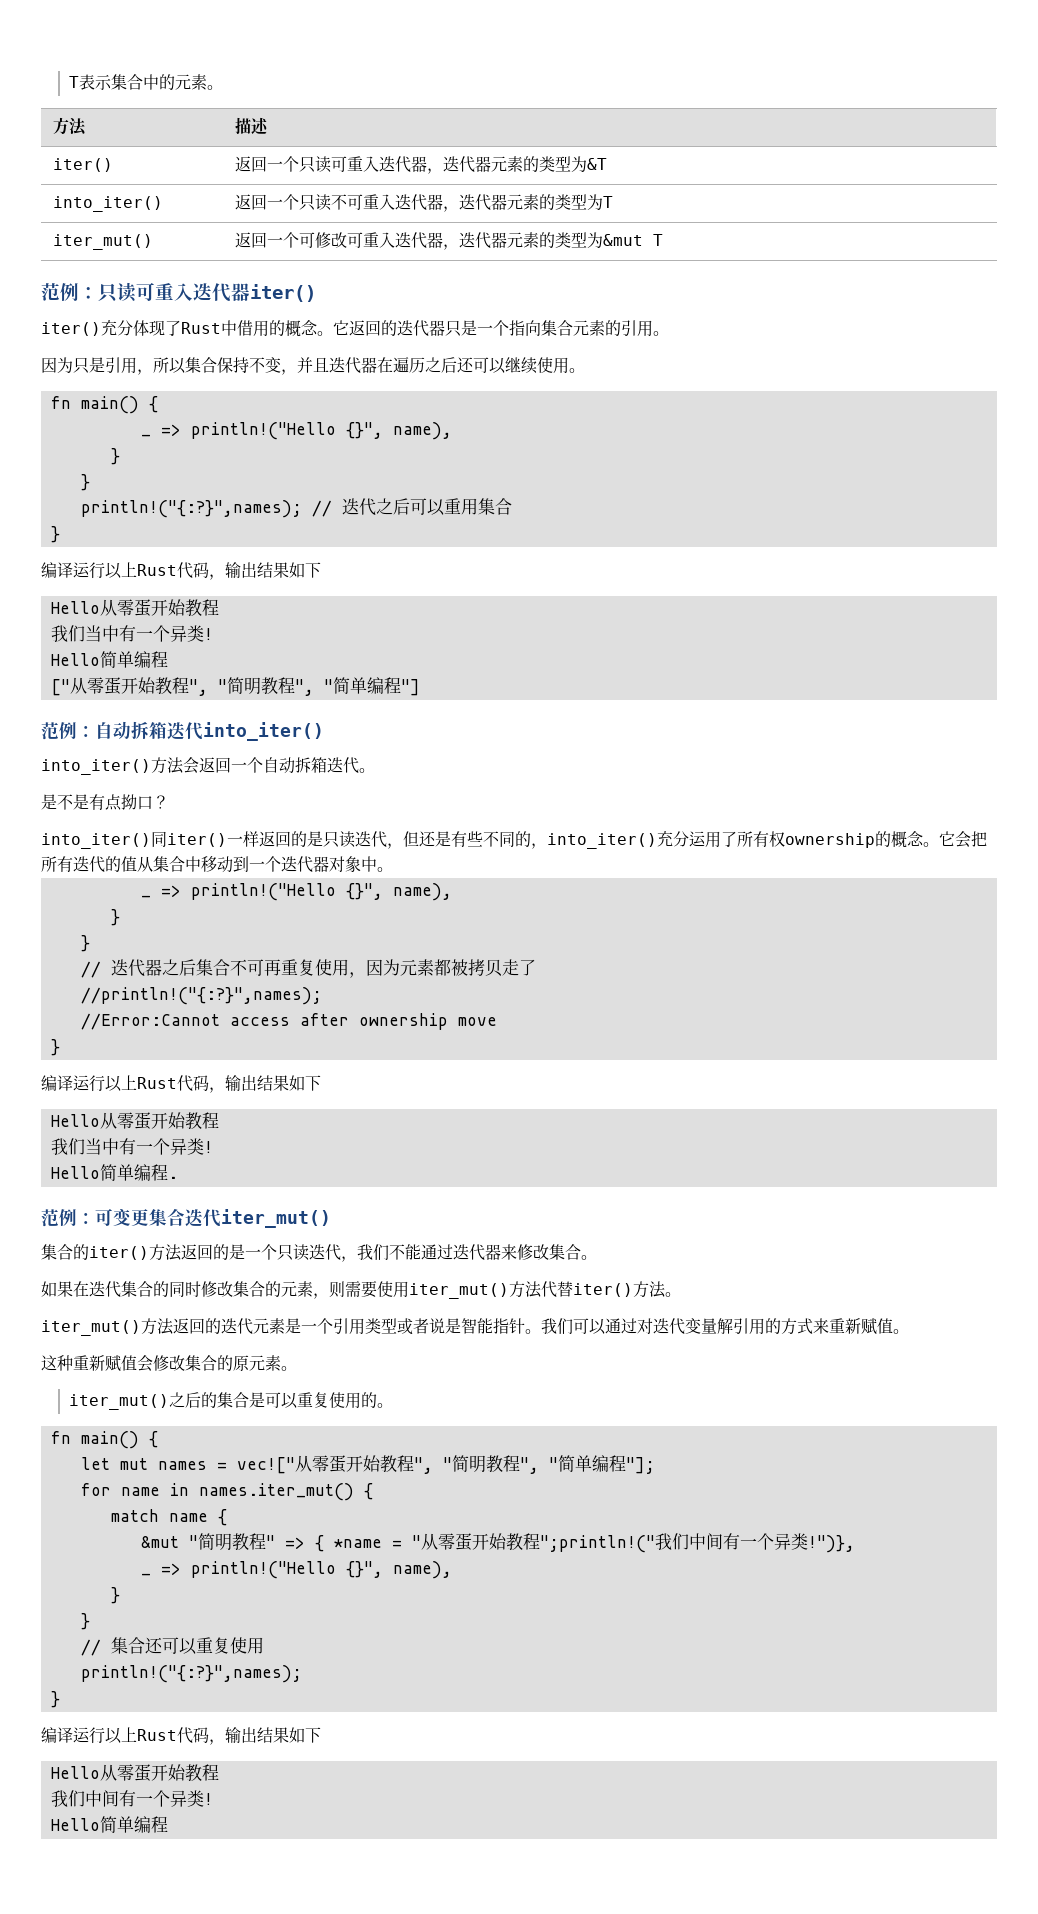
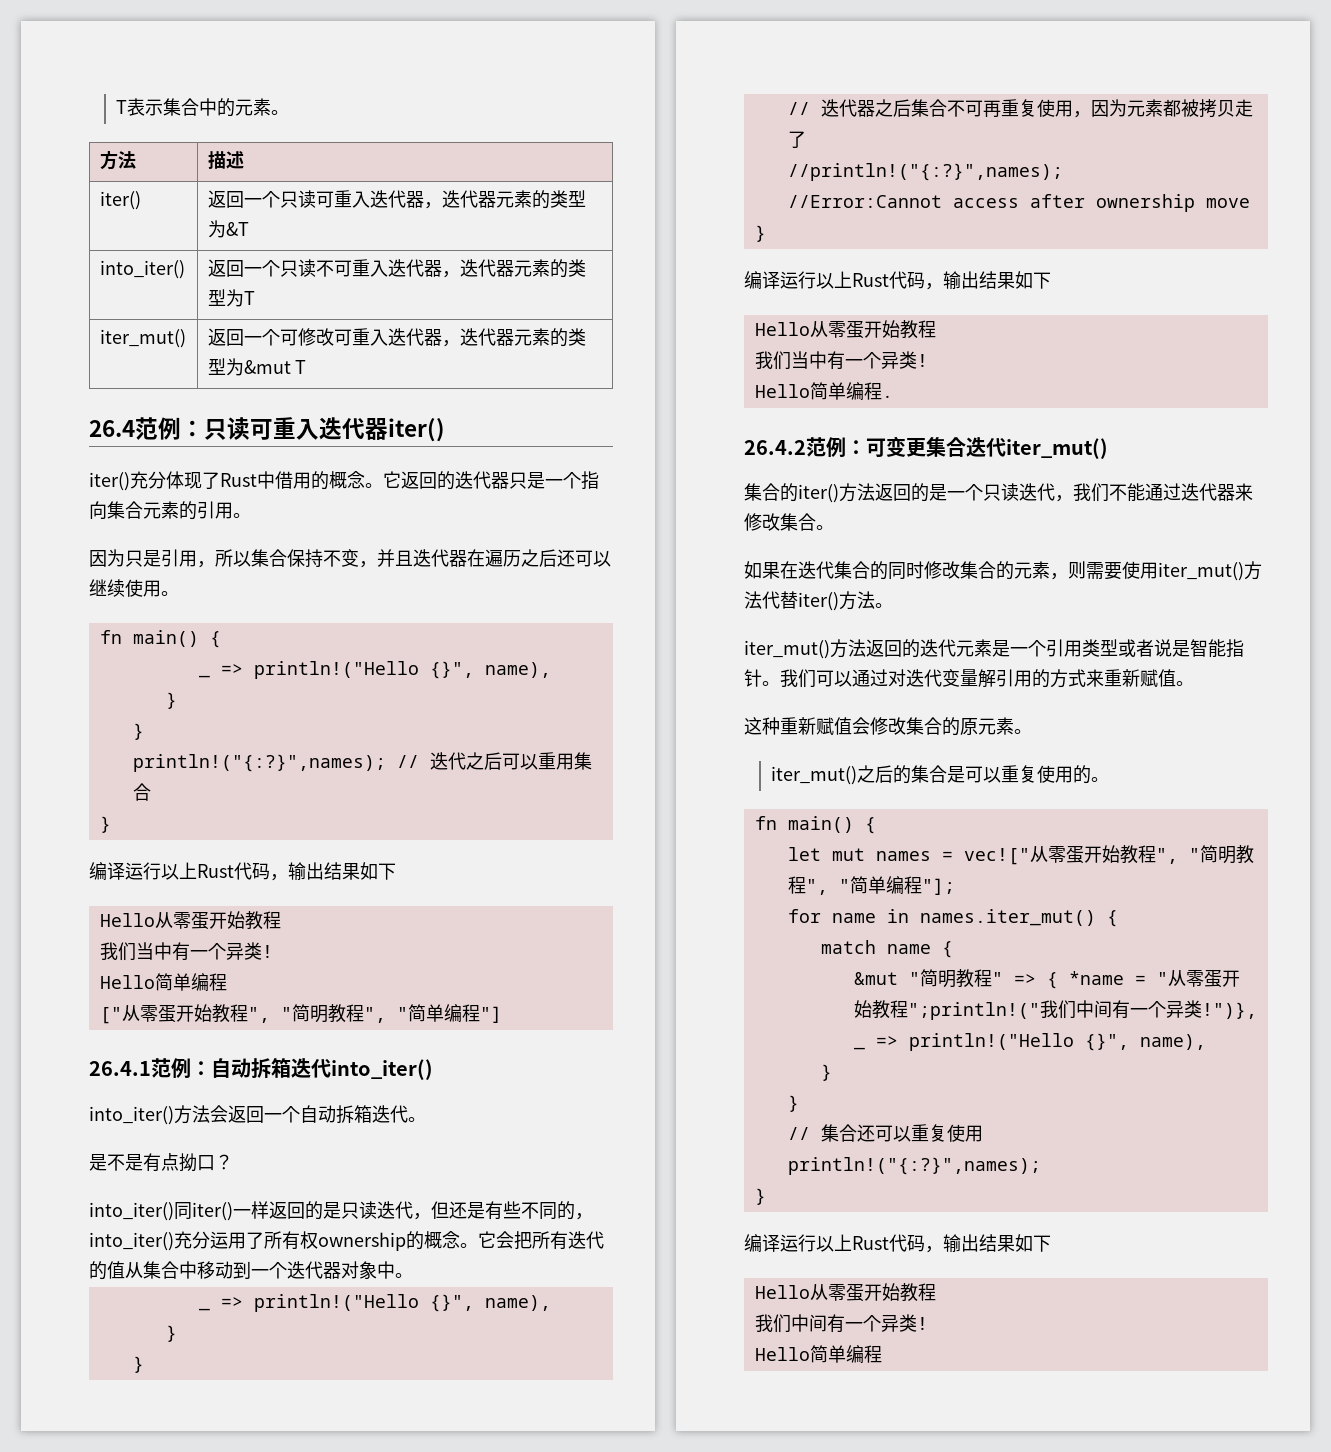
(664, 240) none -> [89,420,135,437] 26.4
(420, 687) none -> [89,1061,151,1076] 26.4.1
(178, 1177) none -> [744,440,806,455] 26.4.2

